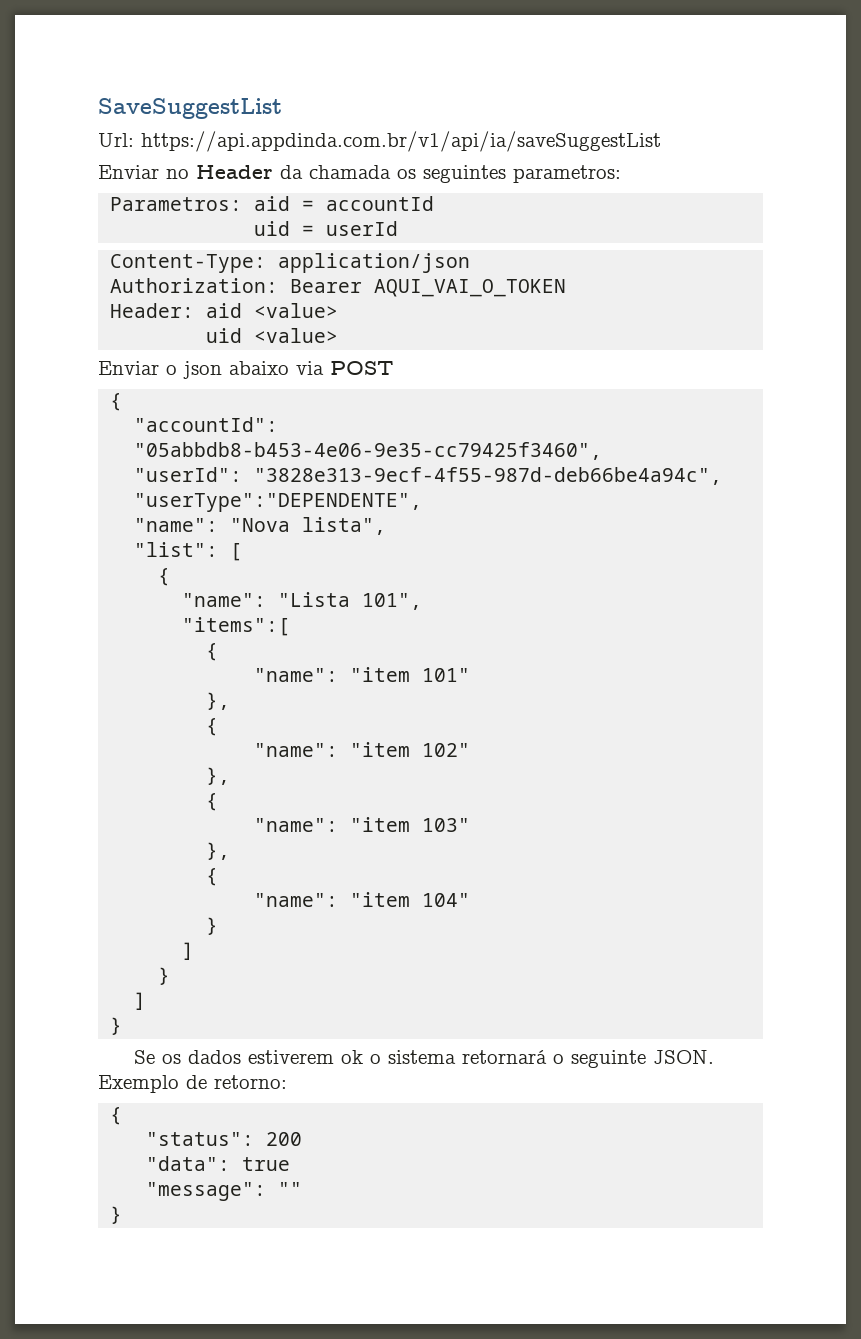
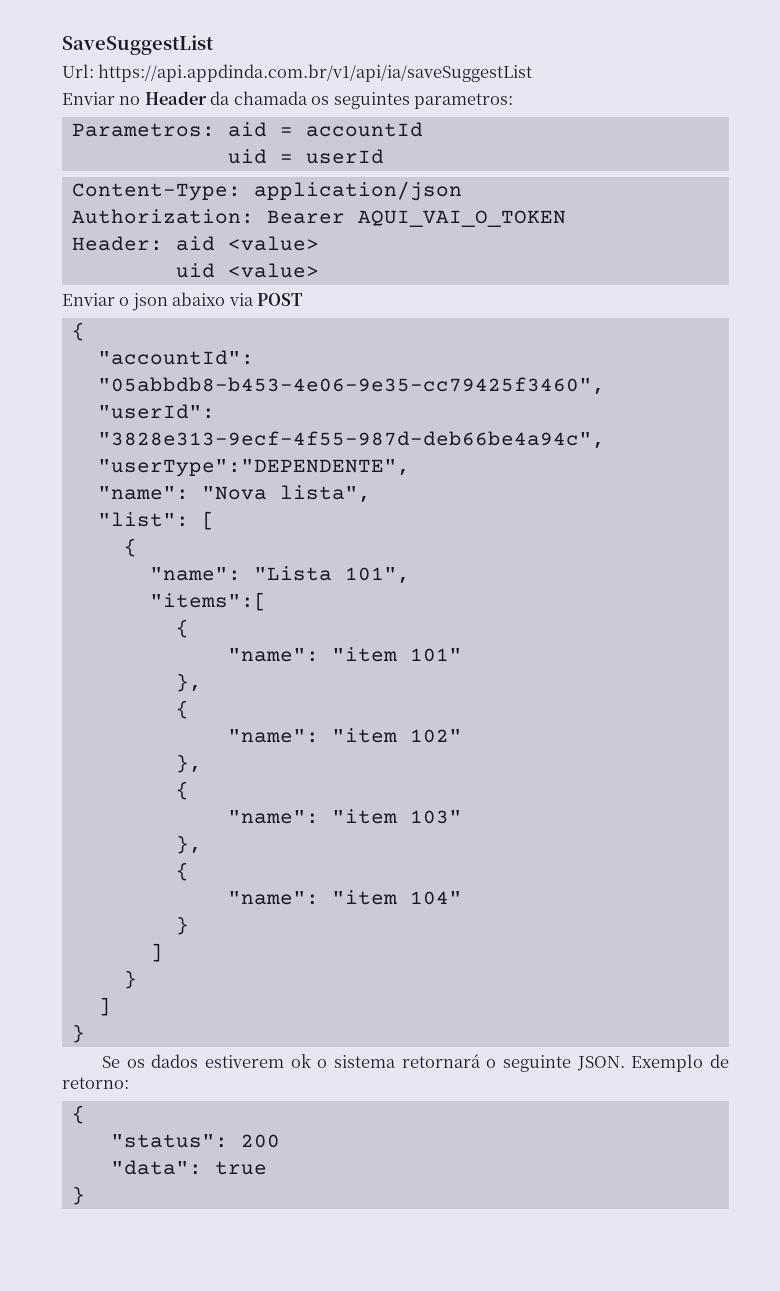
[146,1182,303,1201] // "message": "" -> (267, 1168) none

